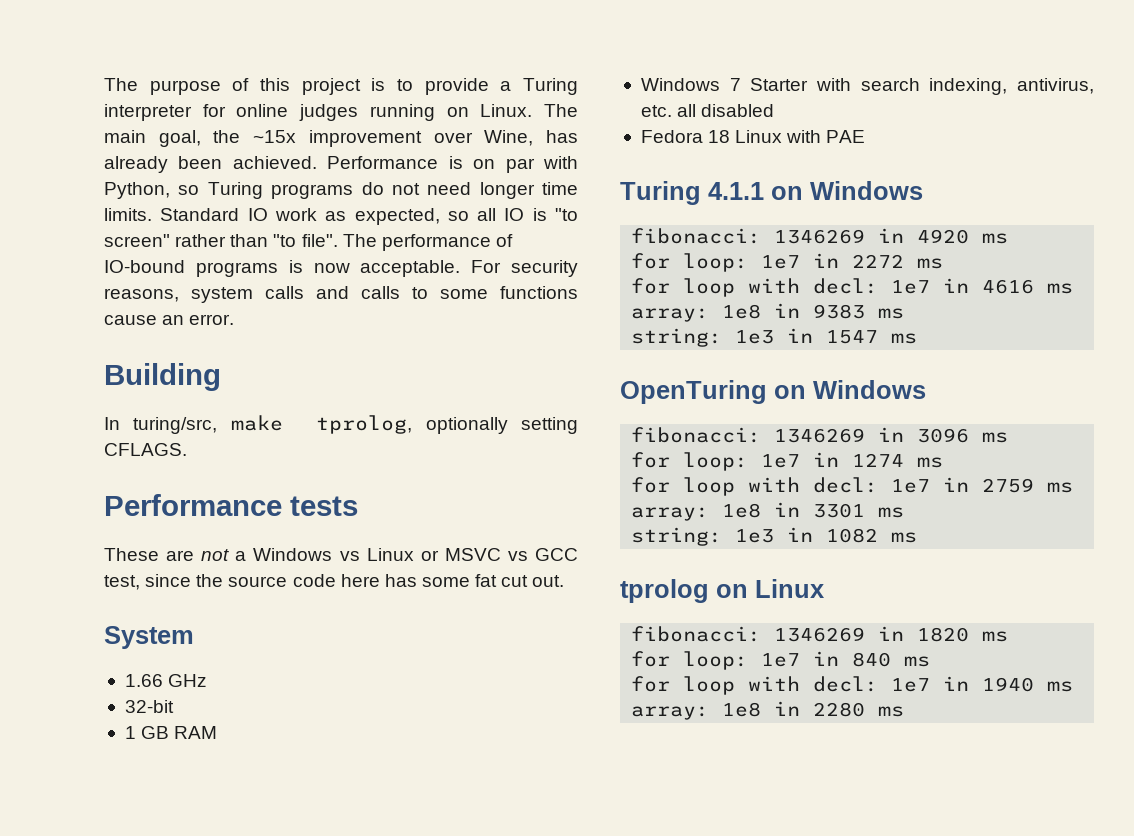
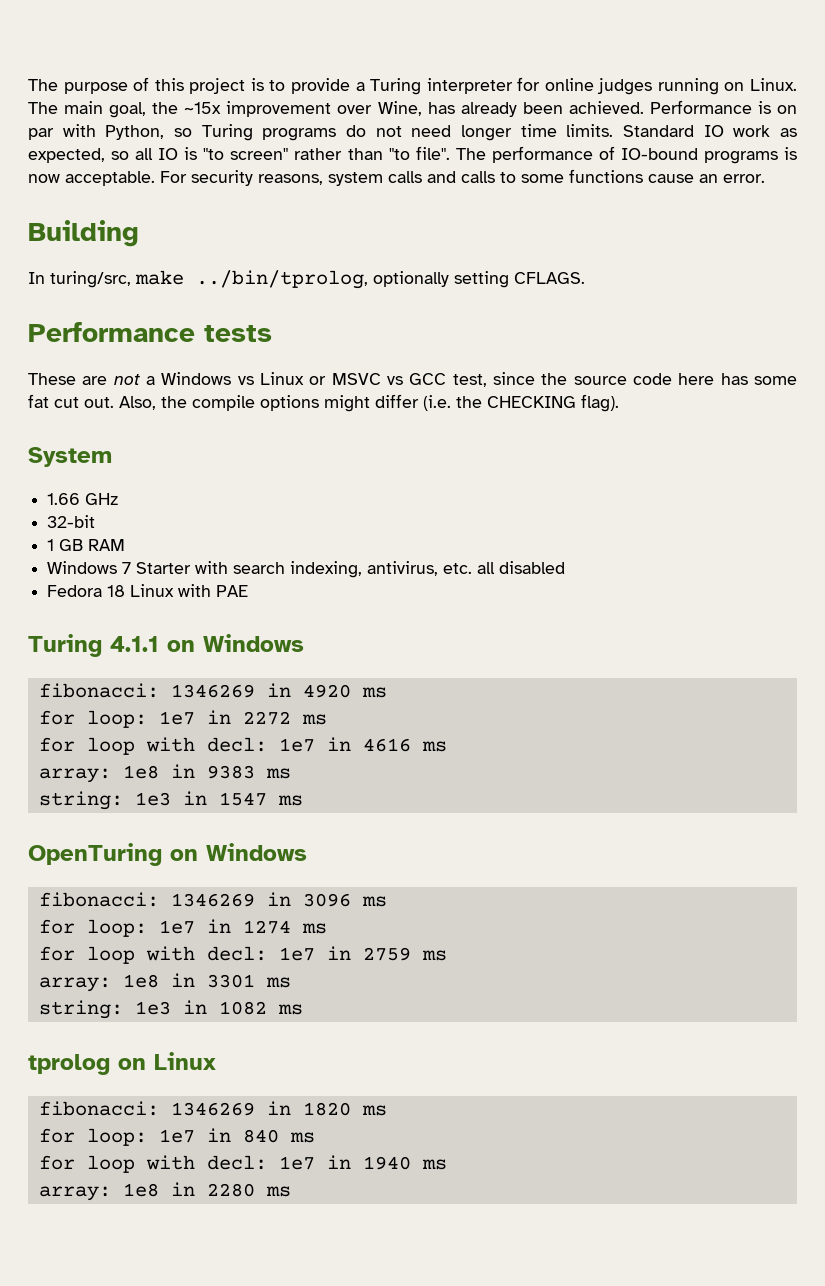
[316,415,413,434] tprolog, -> [196,270,368,289] ../bin/tprolog,
(565, 581) none -> [119,394,619,412] Also, the compile options might differ (i.e. the CHECKING flag).

